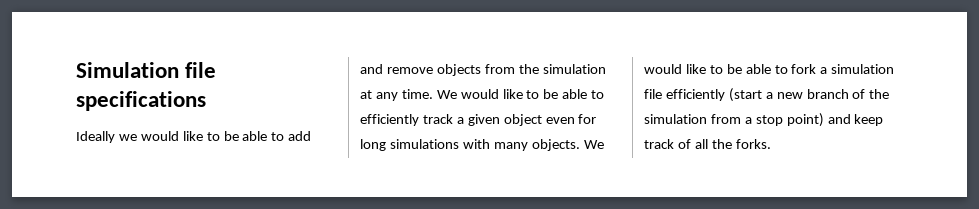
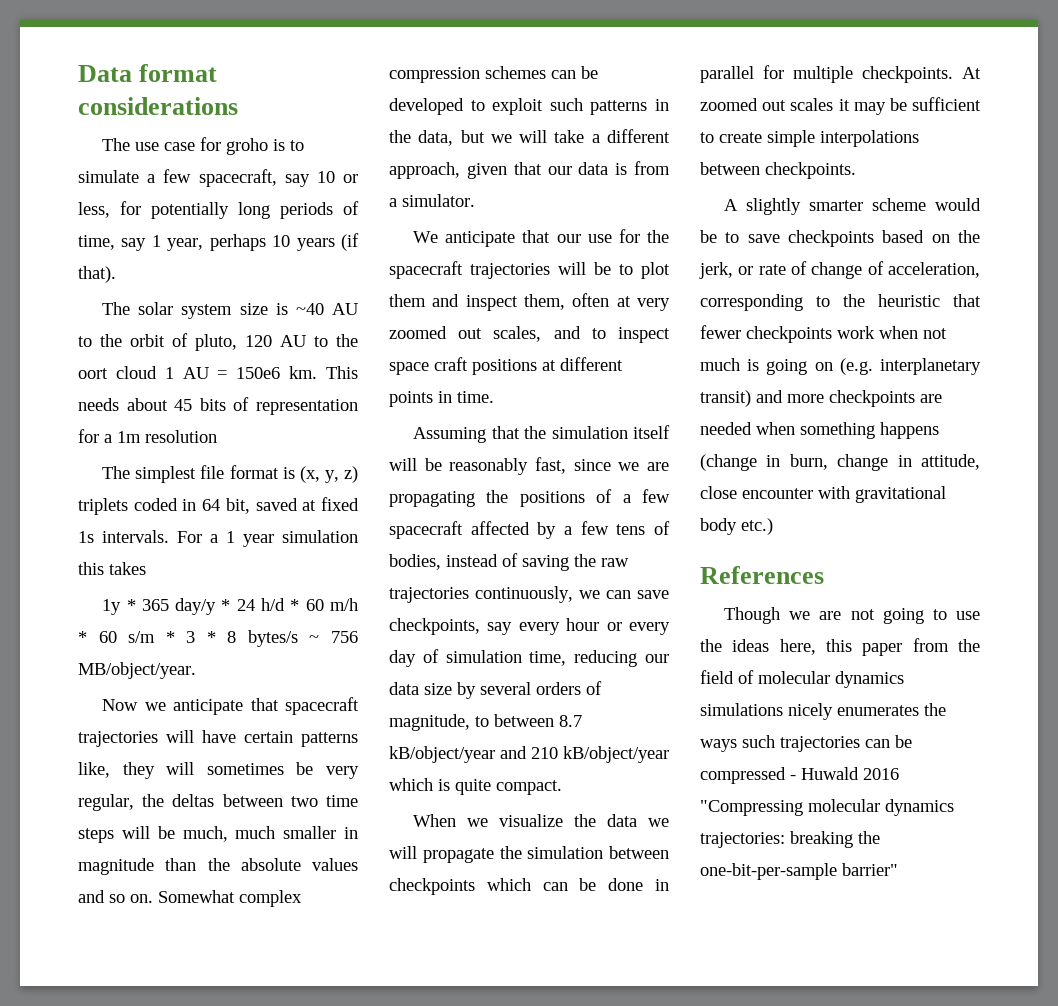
[76,62,217,78] [76,91,206,111] [76,131,312,143] [360,64,606,76] [360,89,605,101] [360,114,597,126] [360,139,604,151] [644,64,895,74] [644,88,890,102] [644,113,884,127] [644,139,771,149] Simulation file specifications // Ideally we would like to be able to add and remove objects from the simulation at any time. We would like to be able to efficiently track a given object even for long simulations with many objects. We would like to be able to fork a simulation file efficiently (start a new branch of the simulation from a stop point) and keep track of all the forks. -> [78,64,218,82] [78,97,238,115] [102,137,305,155] [78,169,358,187] [78,201,359,219] [78,233,359,251] [78,266,116,283] [102,302,358,319] [78,333,358,351] [78,366,358,379] [78,397,358,415] [78,429,217,443] [102,465,358,483] [78,497,359,515] [78,530,358,547] [78,562,146,575] [102,598,358,615] [78,630,358,647] [78,662,196,679] [102,697,359,715] [78,730,358,747] [78,762,359,779] [78,794,358,811] [78,826,358,843] [78,858,358,875] [78,890,302,907] [389,66,598,83] [389,98,669,115] [389,129,670,146] [389,161,670,179] [389,194,475,207] [413,229,669,247] [389,261,670,279] [389,293,670,311] [389,326,670,343] [389,357,623,375] [389,391,494,407] [413,425,670,443] [389,457,669,475] [389,489,670,507] [389,521,670,539] [389,553,629,571] [389,586,669,603] [389,618,670,635] [389,649,669,667] [389,681,602,699] [389,714,582,731] [389,746,669,763] [389,778,562,795] [413,814,669,827] [389,846,669,863] [389,878,669,895] [700,65,981,83] [700,97,981,115] [700,130,919,147] [700,162,856,179] [724,198,981,215] [700,230,980,247] [699,261,980,279] [700,294,981,311] [700,325,947,343] [700,358,981,375] [700,390,942,407] [700,422,939,439] [700,454,980,471] [700,486,946,503] [700,518,773,535] [700,566,824,584] [724,607,980,624] [700,638,980,656] [700,670,904,688] [700,703,946,720] [700,735,912,752] [700,767,899,784] [700,799,954,816] [700,831,880,848] [700,863,898,880] Data format considerations // The use case for groho is to simulate a few spacecraft, say 10 or less, for potentially long periods of time, say 1 year, perhaps 10 years (if that). // The solar system size is ~40 AU to the orbit of pluto, 120 AU to the oort cloud 1 AU = 150e6 km. This needs about 45 bits of representation for a 1m resolution // The simplest file format is (x, y, z) triplets coded in 64 bit, saved at fixed 1s intervals. For a 1 year simulation this takes // 1y * 365 day/y * 24 h/d * 60 m/h * 60 s/m * 3 * 8 bytes/s ~ 756 MB/object/year. // Now we anticipate that spacecraft trajectories will have certain patterns like, they will sometimes be very regular, the deltas between two time steps will be much, much smaller in magnitude than the absolute values and so on. Somewhat complex compression schemes can be developed to exploit such patterns in the data, but we will take a different approach, given that our data is from a simulator. // We anticipate that our use for the spacecraft trajectories will be to plot them and inspect them, often at very zoomed out scales, and to inspect space craft positions at different points in time. // Assuming that the simulation itself will be reasonably fast, since we are propagating the positions of a few spacecraft affected by a few tens of bodies, instead of saving the raw trajectories continuously, we can save checkpoints, say every hour or every day of simulation time, reducing our data size by several orders of magnitude, to between 8.7 kB/object/year and 210 kB/object/year which is quite compact. // When we visualize the data we will propagate the simulation between checkpoints which can be done in parallel for multiple checkpoints. At zoomed out scales it may be sufficient to create simple interpolations between checkpoints. // A slightly smarter scheme would be to save checkpoints based on the jerk, or rate of change of acceleration, corresponding to the heuristic that fewer checkpoints work when not much is going on (e.g. interplanetary transit) and more checkpoints are needed when something happens (change in burn, change in attitude, close encounter with gravitational body etc.) // References // Though we are not going to use the ideas here, this paper from the field of molecular dynamics simulations nicely enumerates the ways such trajectories can be compressed - Huwald 2016 "Compressing molecular dynamics trajectories: breaking the one-bit-per-sample barrier"

